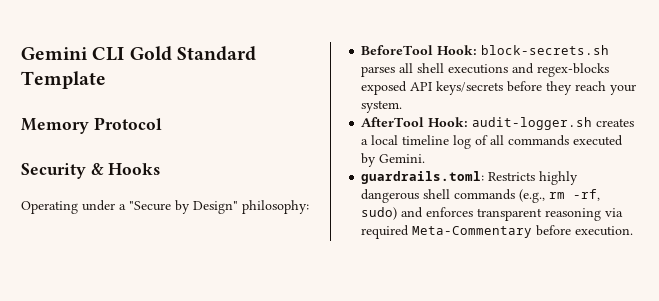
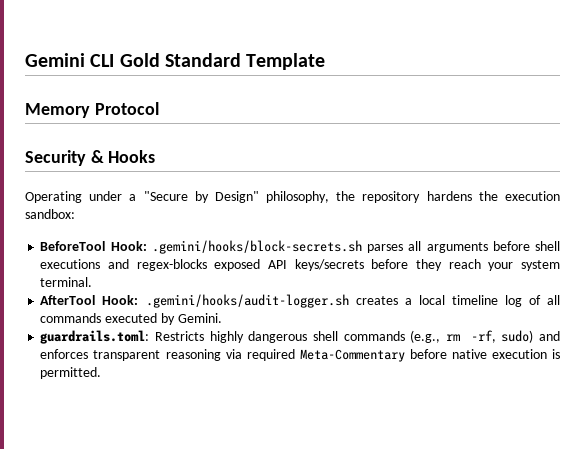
[242,200,309,214] philosophy: -> [266,191,560,203] [25,209,75,219] philosophy, the repository hardens the execution sandbox:
[481,45,610,55] block-secrets.sh -> [151,240,362,254] .gemini/hooks/block-secrets.sh
(414, 68) none -> [426,241,530,253] arguments before
[361,100,403,113] system. -> [521,260,561,271] [40,277,93,287] system terminal.
[472,117,593,130] audit-logger.sh -> [145,294,349,308] .gemini/hooks/audit-logger.sh
[575,226,634,236] execution. -> [451,349,561,359] [40,367,102,379] native execution is permitted.

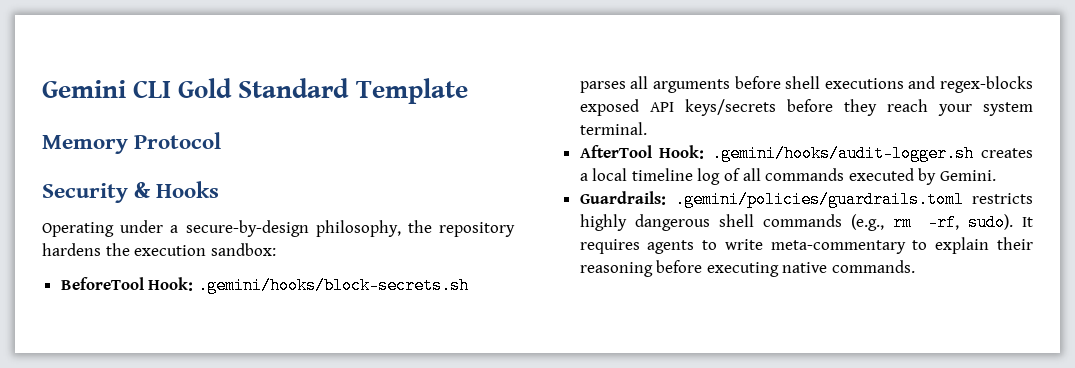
[143,191,259,203] "Secure by Design" -> [185,220,309,237] secure-by-design
[40,330,205,344] guardrails.toml: Restricts -> [579,191,1033,208] Guardrails: .gemini/policies/guardrails.toml restricts
[501,330,561,343] [40,349,561,362] [40,367,102,379] sudo) and enforces transparent reasoning via required Meta-Commentary before native execution is permitted. -> [968,214,1033,231] [579,237,1033,254] [579,260,916,277] sudo). It requires agents to write meta-commentary to explain their reasoning before executing native commands.

